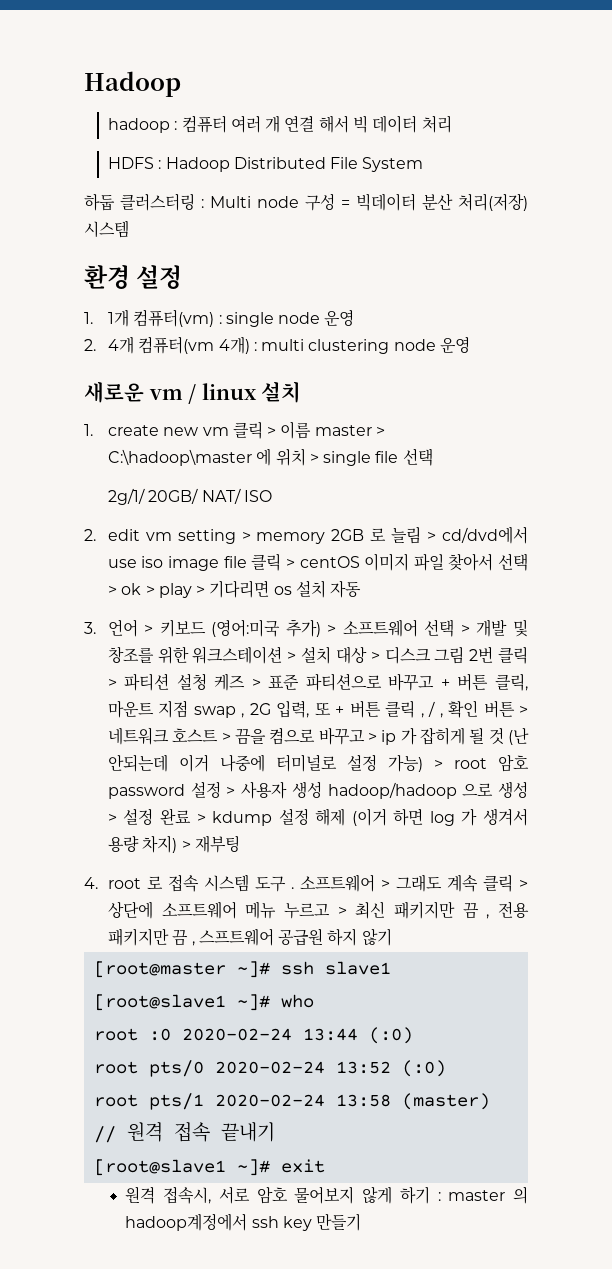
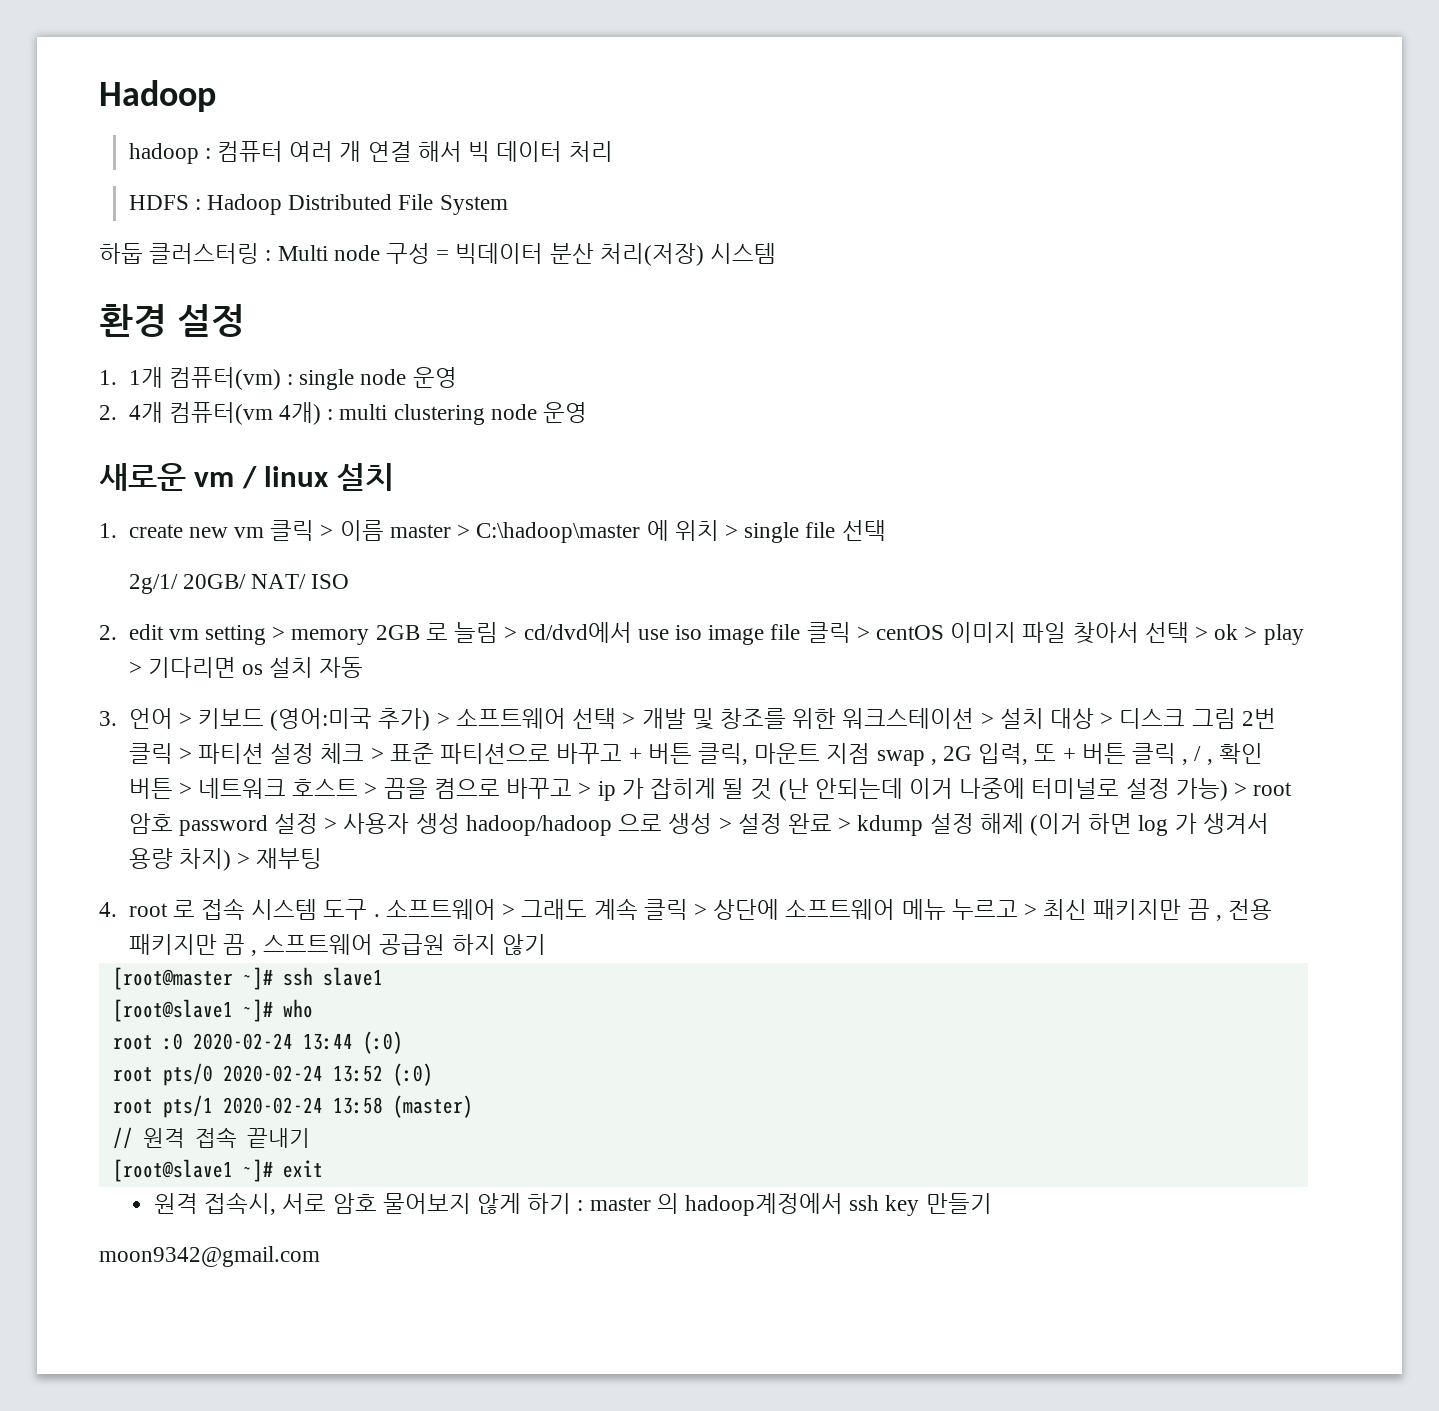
[176,673,246,691] 설청 케즈 -> [270,743,365,764] 설정 체크
(362, 1222) none -> [99,1246,320,1267] // moon9342@gmail.com

